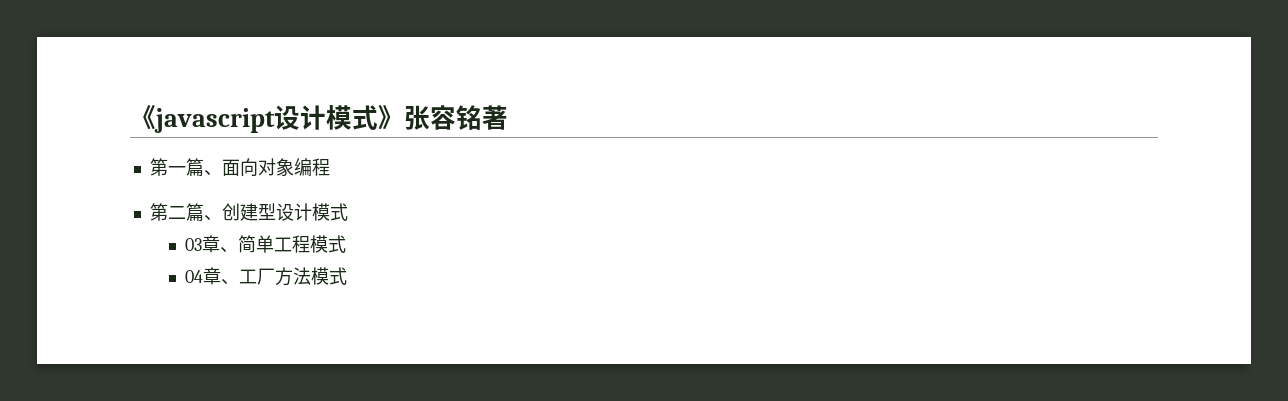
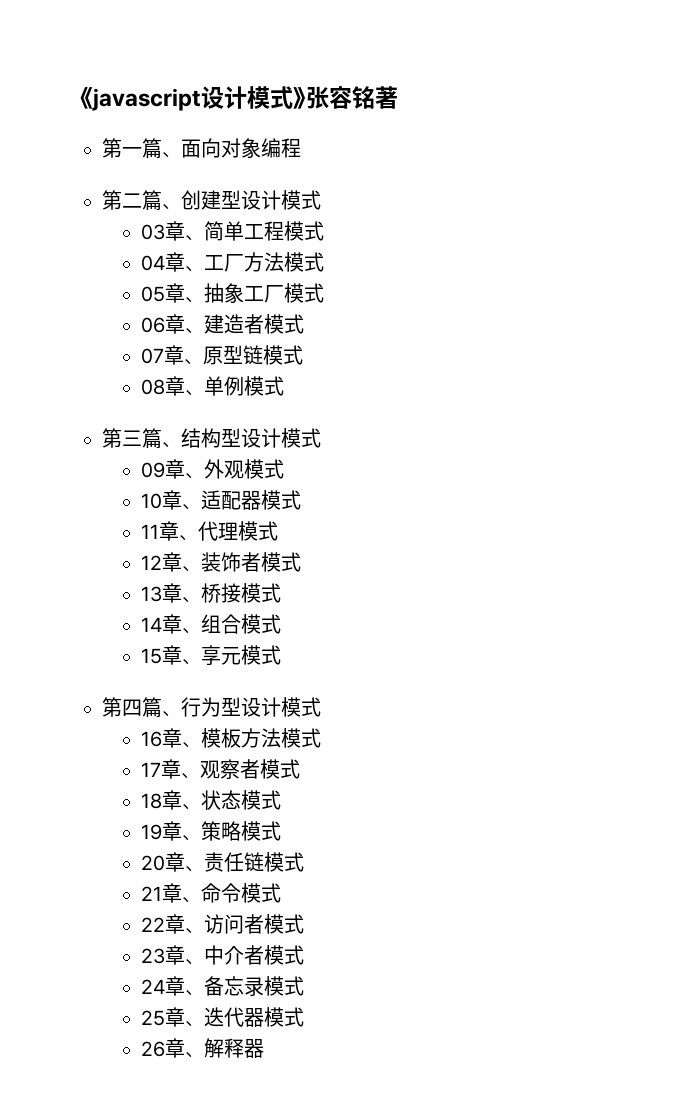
(348, 276) none -> [140,283,324,303] [140,314,304,334] [140,345,303,365] [140,376,284,396] [102,428,321,449] [140,459,284,479] [140,490,301,510] [140,521,278,541] [140,552,301,572] [140,583,281,603] [140,614,281,634] [140,645,281,666] [102,697,321,718] [140,728,321,748] [140,759,300,780] [140,790,281,810] [140,821,281,841] [140,852,304,872] [140,883,281,903] [140,914,304,934] [140,945,304,965] [140,976,304,996] [140,1007,304,1027] [140,1038,264,1058] // 05章、抽象工厂模式 // 06章、建造者模式 // 07章、原型链模式 // 08章、单例模式 // 第三篇、结构型设计模式 // 09章、外观模式 // 10章、适配器模式 // 11章、代理模式 // 12章、装饰者模式 // 13章、桥接模式 // 14章、组合模式 // 15章、享元模式 // 第四篇、行为型设计模式 // 16章、模板方法模式 // 17章、观察者模式 // 18章、状态模式 // 19章、策略模式 // 20章、责任链模式 // 21章、命令模式 // 22章、访问者模式 // 23章、中介者模式 // 24章、备忘录模式 // 25章、迭代器模式 // 26章、解释器

